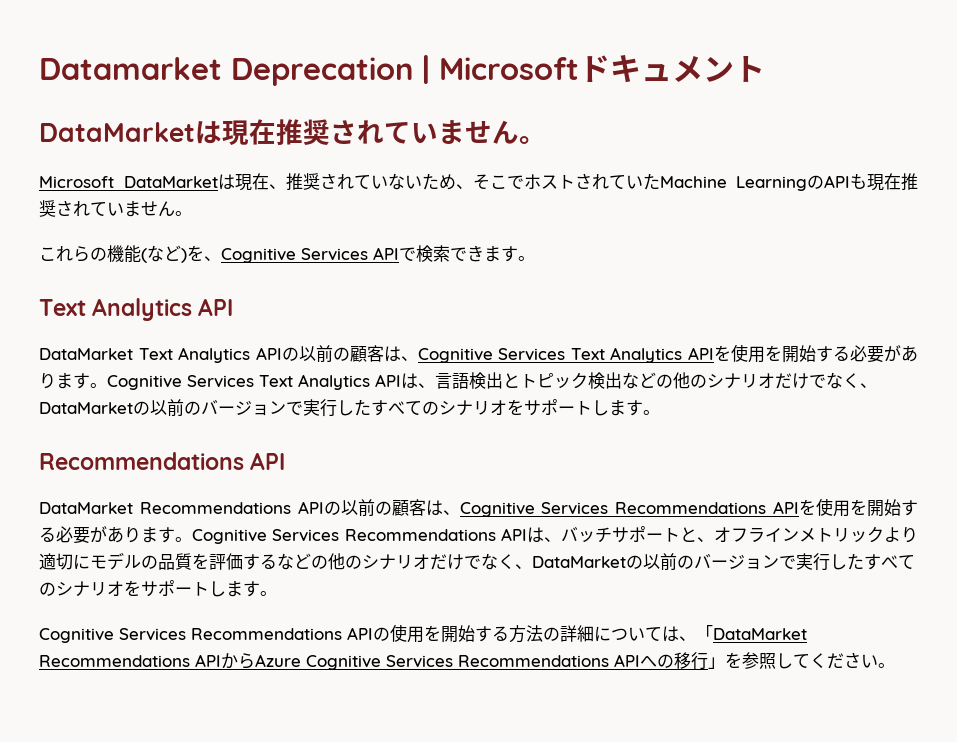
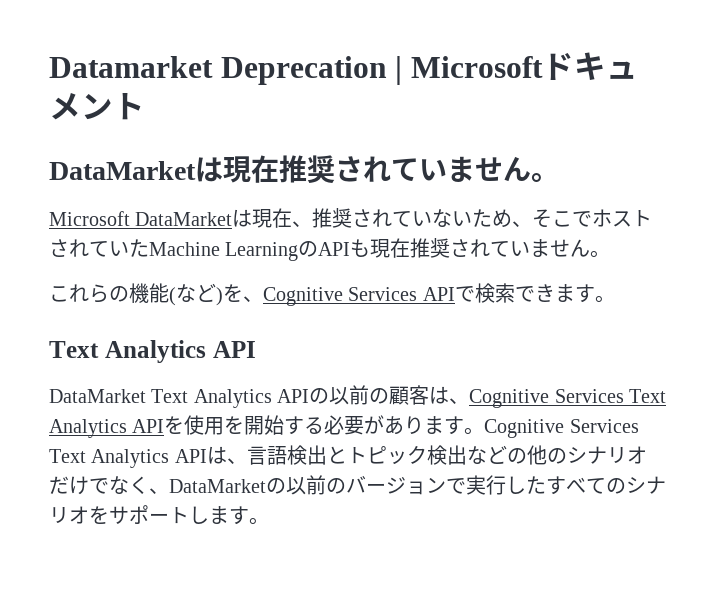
[39,452,286,470] [39,498,918,517] [39,526,918,544] [39,552,915,571] [39,580,277,597] [39,624,807,643] [39,652,895,670] // Recommendations API // DataMarket Recommendations APIの以前の顧客は、Cognitive Services Recommendations APIを使用を開始する必要があります。Cognitive Services Recommendations APIは、バッチサポートと、オフラインメトリックより適切にモデルの品質を評価するなどの他のシナリオだけでなく、DataMarketの以前のバージョンで実行したすべてのシナリオをサポートします。 // Cognitive Services Recommendations APIの使用を開始する方法の詳細については、「DataMarket Recommendations APIからAzure Cognitive Services Recommendations APIへの移行」を参照してください。 -> (269, 521) none

